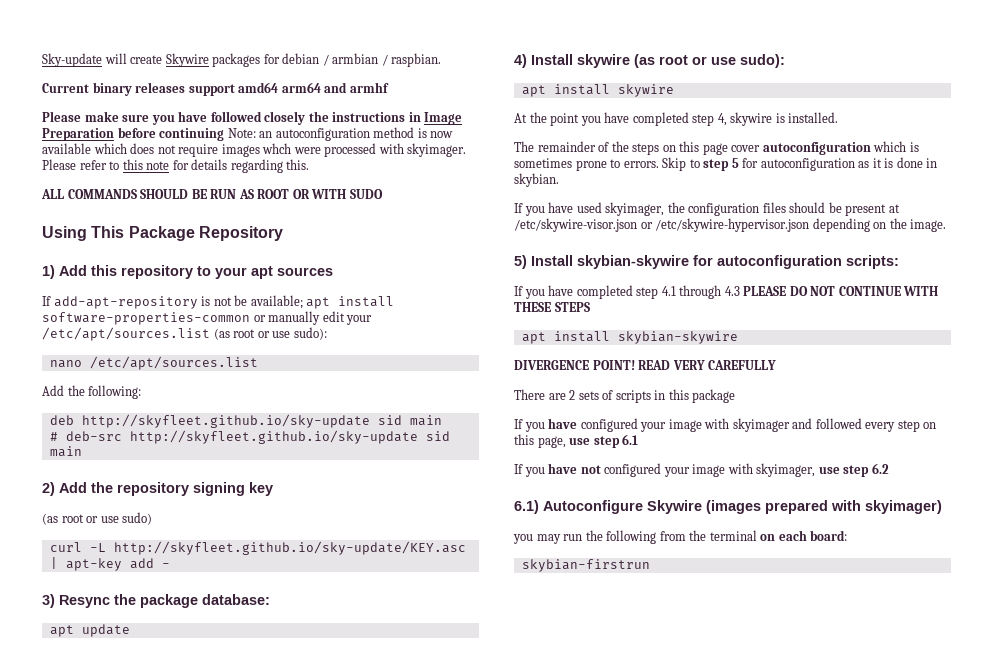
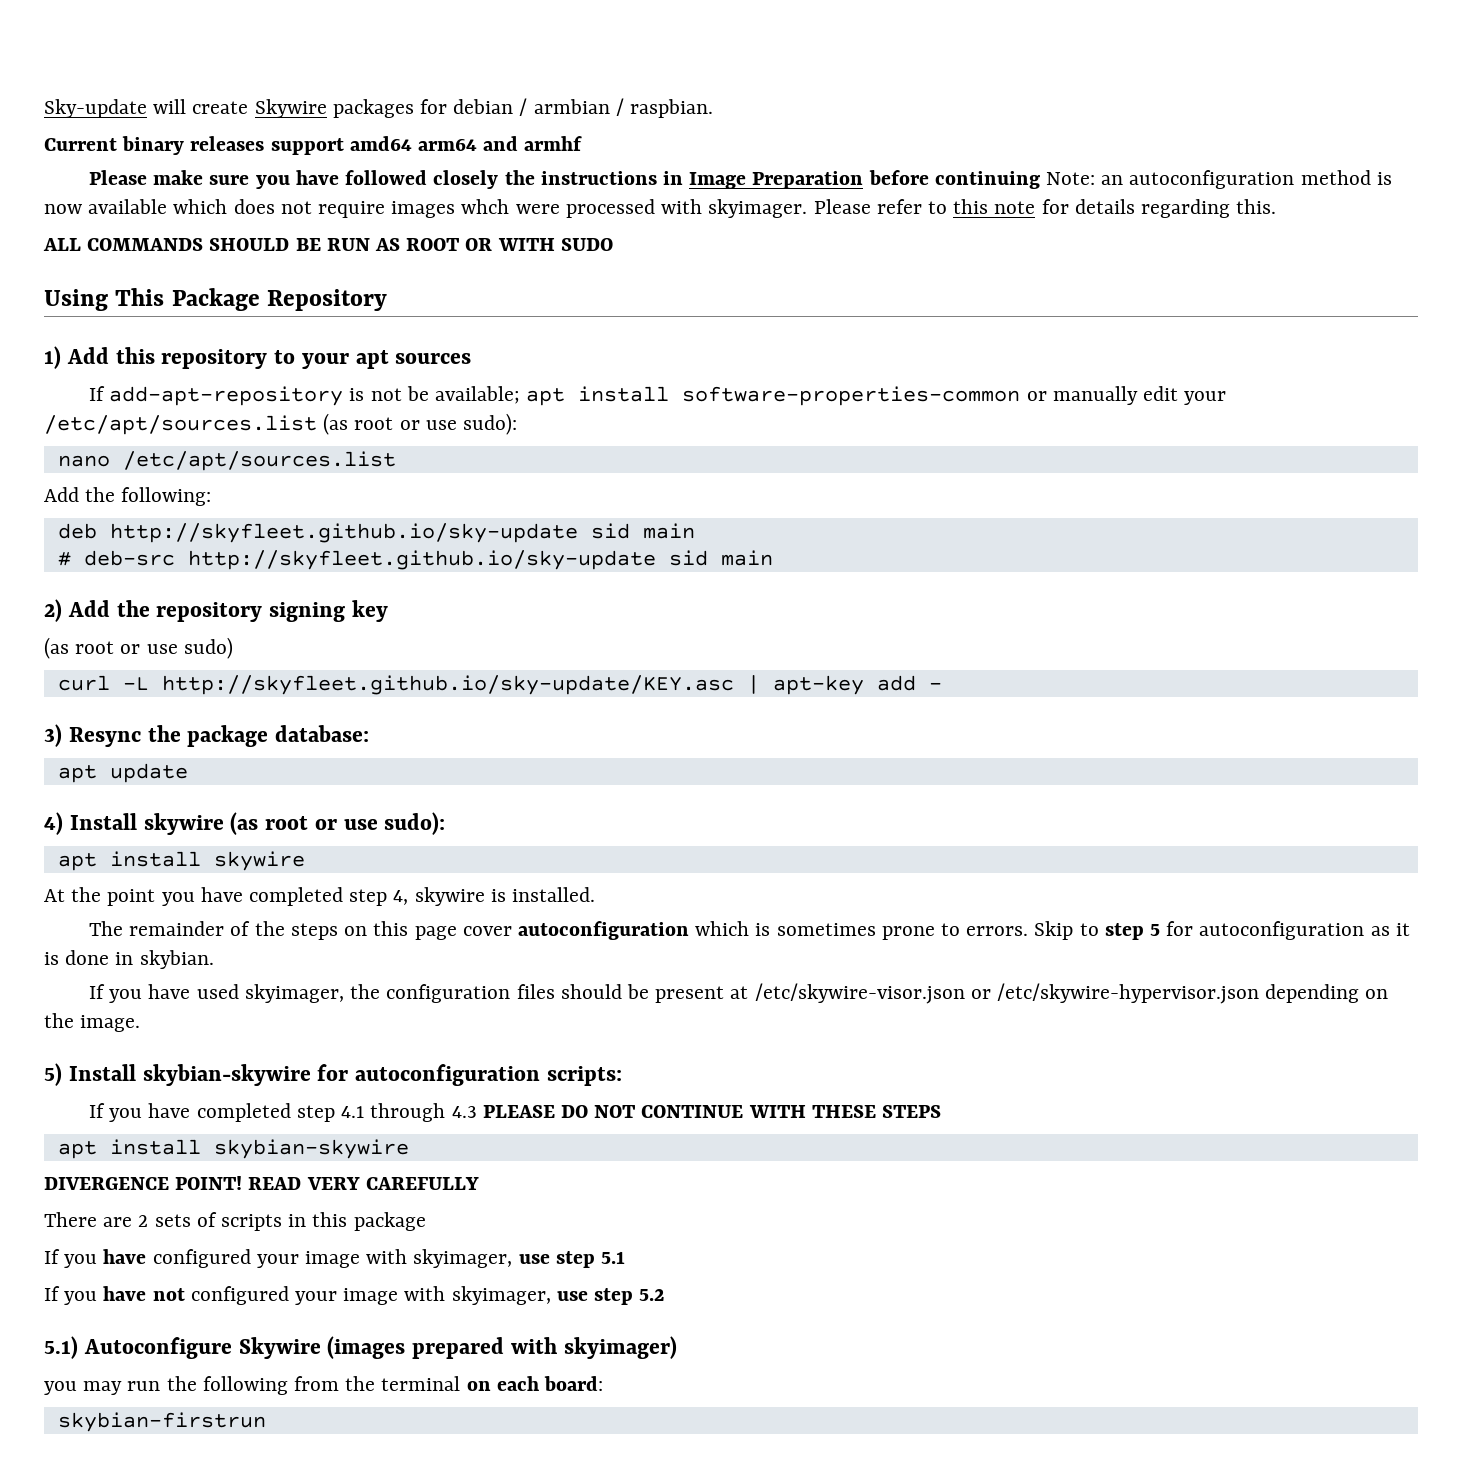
[732,418,937,432] [514,434,639,448] skyimager and followed every step on this page, use step 6.1 -> [413,1249,626,1268] skyimager, use step 5.1
[871,463,889,474] [514,500,539,514] 6.2 // 6.1) -> [639,1289,665,1301] [44,1336,78,1359] 5.2 // 5.1)

